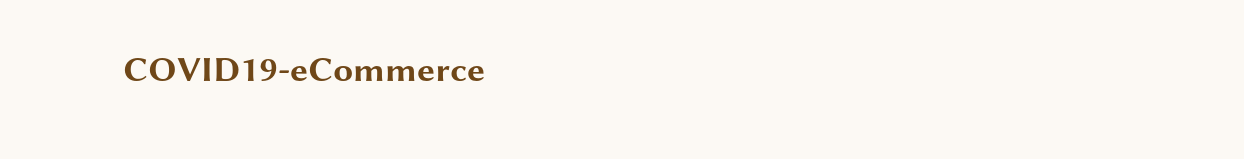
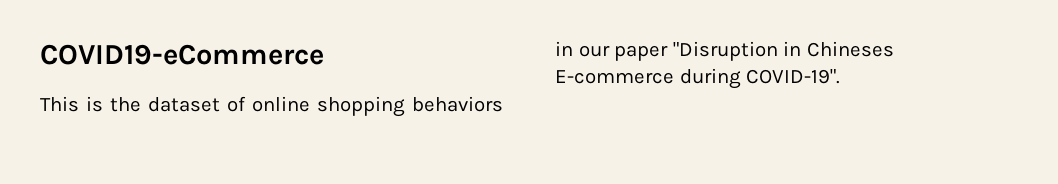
(485, 70) none -> [40,96,503,117] [555,41,894,61] [555,68,841,89] // This is the dataset of online shopping behaviors in our paper "Disruption in Chineses E-commerce during COVID-19".

